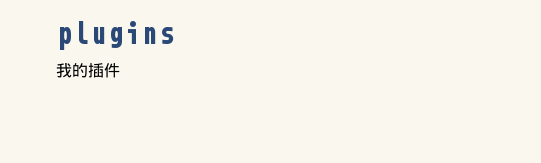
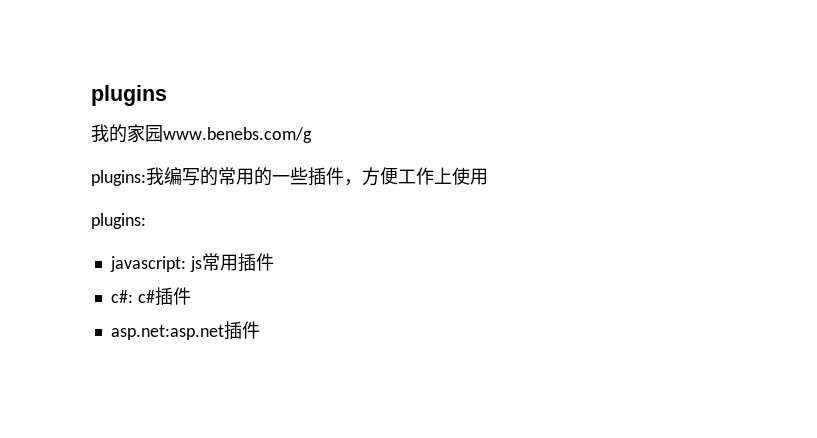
(88, 70) none -> [127,124,312,143] [91,167,488,186] [91,213,146,229] [109,253,274,272] [110,287,191,306] [110,325,224,340] 家园www.benebs.com/g // plugins:我编写的常用的一些插件，方便工作上使用 // plugins: // javascript: js常用插件 // c#: c#插件 // asp.net:asp.net

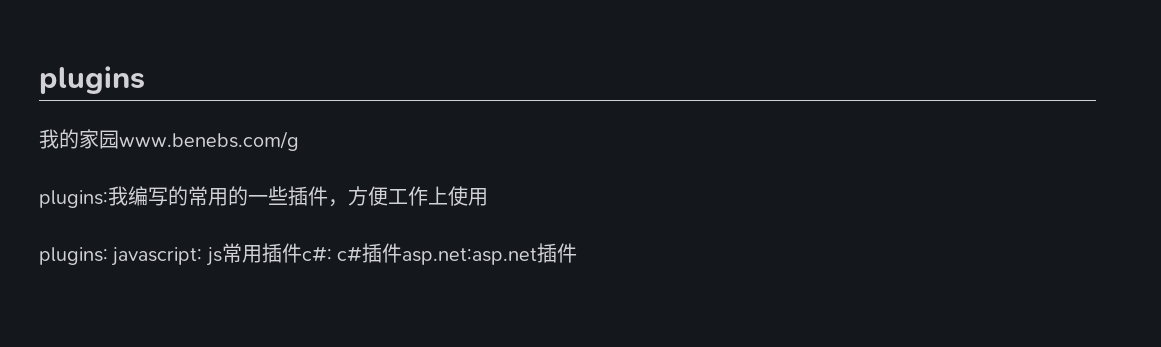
(146, 221) // -> (108, 256) none
(274, 262) // -> (302, 253) none
(191, 296) // -> (403, 253) none

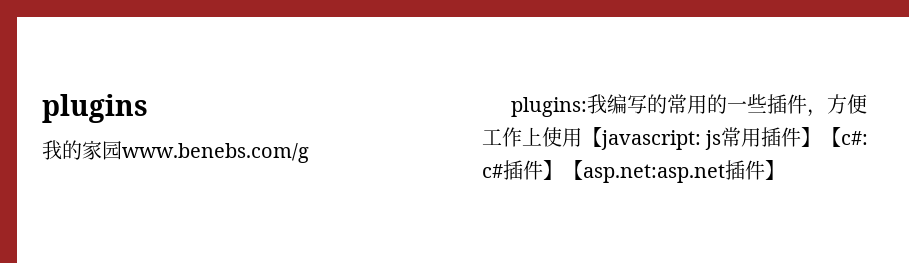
[39,247,108,265] // plugins: -> [582,127,602,147] 【
(302, 253) none -> [801,127,842,147] 】【
(403, 253) none -> [543,160,583,180] 】【
(578, 253) none -> [765,160,785,180] 】

